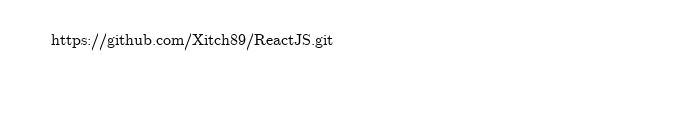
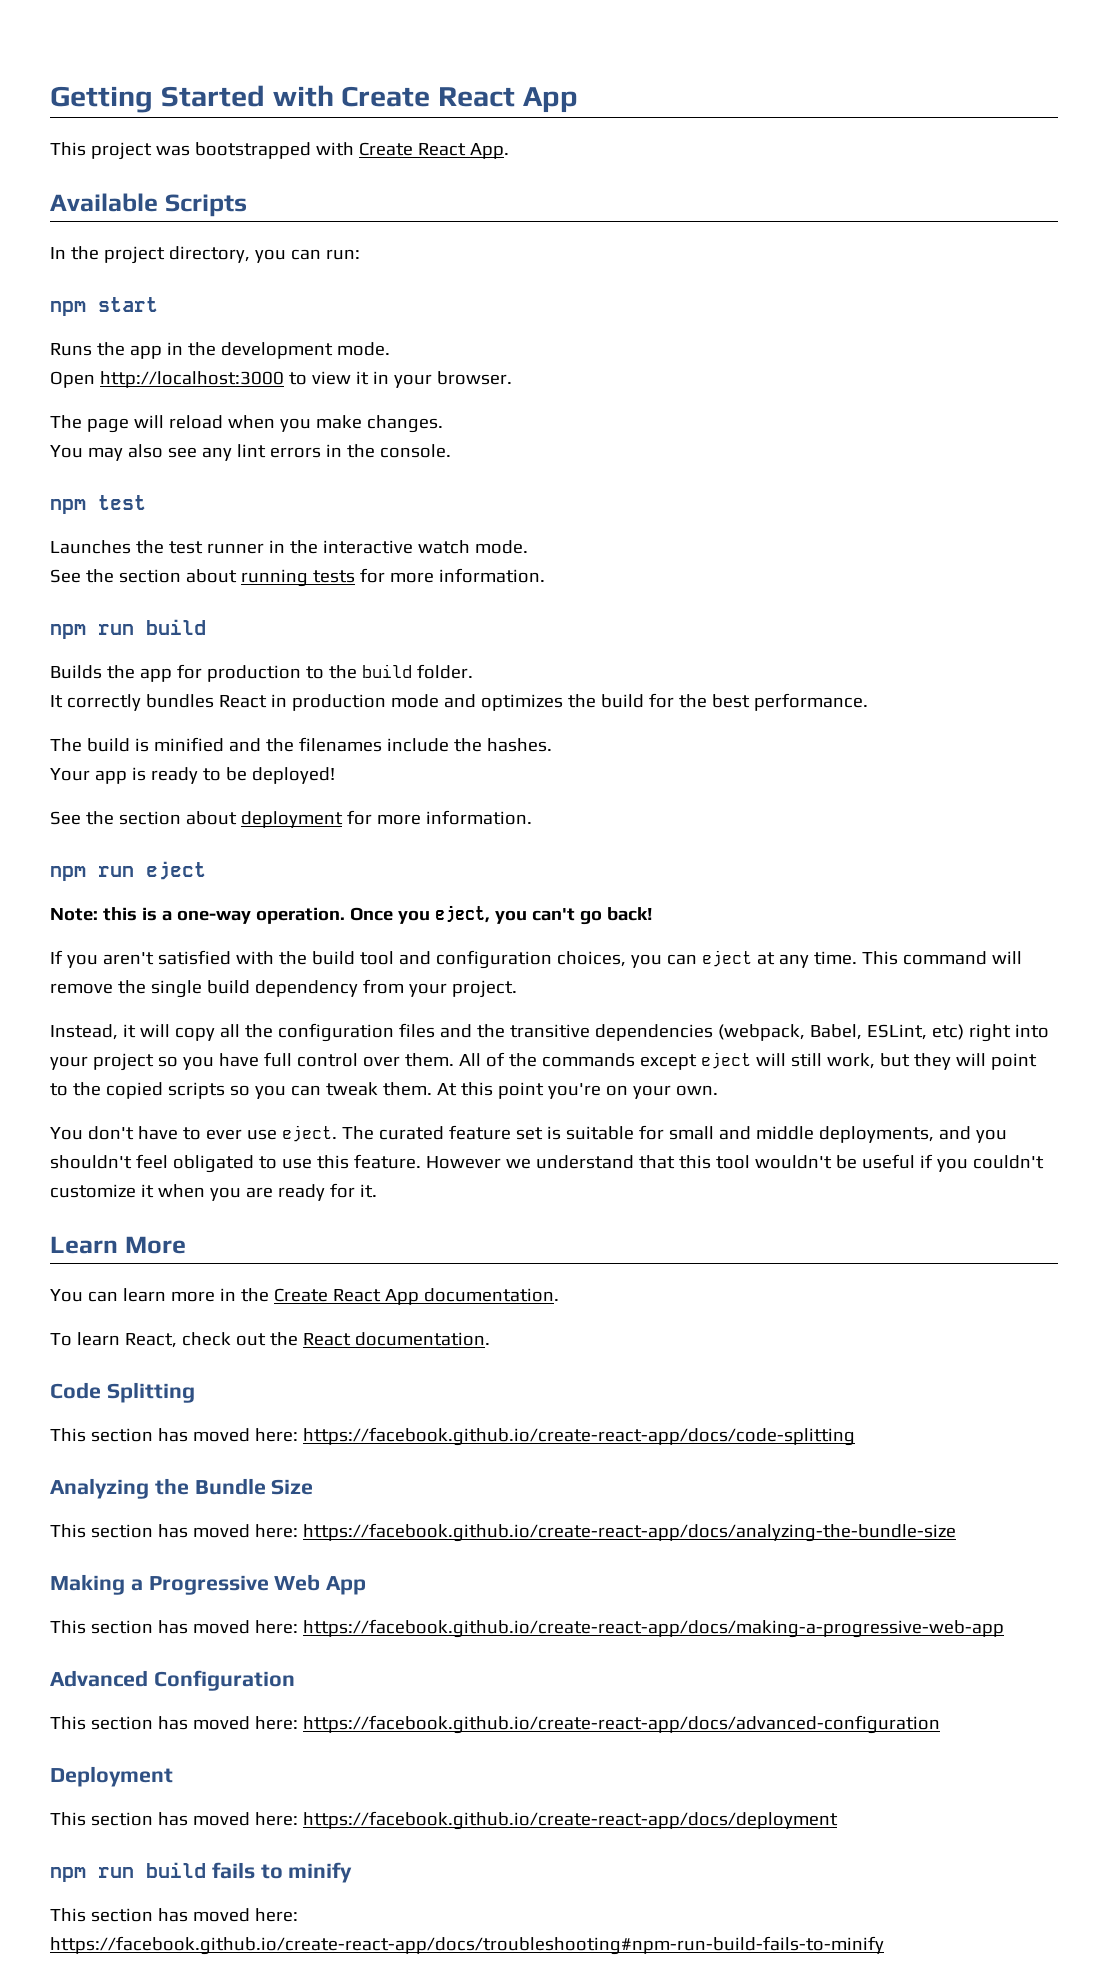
[51,33,333,51] https://github.com/Xitch89/ReactJS.git -> [50,85,579,113] [50,142,509,160] [50,193,247,217] [50,246,360,264] [50,297,158,316] [50,342,390,359] [50,371,512,388] [50,415,443,433] [50,444,451,461] [50,495,146,514] [50,540,528,554] [50,568,545,587] [50,619,206,639] [50,664,473,682] [50,693,868,711] [50,737,552,752] [50,767,335,784] [50,810,532,828] [50,861,206,881] [50,905,652,925] [50,950,1022,969] [50,979,517,998] [50,1023,1049,1042] [50,1052,1037,1071] [50,1082,718,1099] [50,1125,1007,1143] [50,1154,1044,1173] [50,1183,377,1201] [50,1236,186,1254] [50,1288,559,1305] [50,1332,490,1348] [50,1382,195,1403] [50,1427,855,1446] [50,1478,314,1499] [50,1523,956,1542] [50,1574,367,1595] [50,1619,1004,1638] [50,1670,295,1691] [50,1715,940,1734] [50,1766,173,1787] [50,1811,838,1830] [50,1862,353,1883] [50,1908,298,1922] [50,1936,884,1955] Getting Started with Create React App // This project was bootstrapped with Create React App. // Available Scripts // In the project directory, you can run: // npm start // Runs the app in the development mode. // Open http://localhost:3000 to view it in your browser. // The page will reload when you make changes. // You may also see any lint errors in the console. // npm test // Launches the test runner in the interactive watch mode. // See the section about running tests for more information. // npm run build // Builds the app for production to the build folder. // It correctly bundles React in production mode and optimizes the build for the best performance. // The build is minified and the filenames include the hashes. // Your app is ready to be deployed! // See the section about deployment for more information. // npm run eject // Note: this is a one-way operation. Once you eject, you can't go back! // If you aren't satisfied with the build tool and configuration choices, you can eject at any time. This command will remove the single build dependency from your project. // Instead, it will copy all the configuration files and the transitive dependencies (webpack, Babel, ESLint, etc) right into your project so you have full control over them. All of the commands except eject will still work, but they will point to the copied scripts so you can tweak them. At this point you're on your own. // You don't have to ever use eject. The curated feature set is suitable for small and middle deployments, and you shouldn't feel obligated to use this feature. However we understand that this tool wouldn't be useful if you couldn't customize it when you are ready for it. // Learn More // You can learn more in the Create React App documentation. // To learn React, check out the React documentation. // Code Splitting // This section has moved here: https://facebook.github.io/create-react-app/docs/code-splitting // Analyzing the Bundle Size // This section has moved here: https://facebook.github.io/create-react-app/docs/analyzing-the-bundle-size // Making a Progressive Web App // This section has moved here: https://facebook.github.io/create-react-app/docs/making-a-progressive-web-app // Advanced Configuration // This section has moved here: https://facebook.github.io/create-react-app/docs/advanced-configuration // Deployment // This section has moved here: https://facebook.github.io/create-react-app/docs/deployment // npm run build fails to minify // This section has moved here: https://facebook.github.io/create-react-app/docs/troubleshooting#npm-run-build-fails-to-minify

